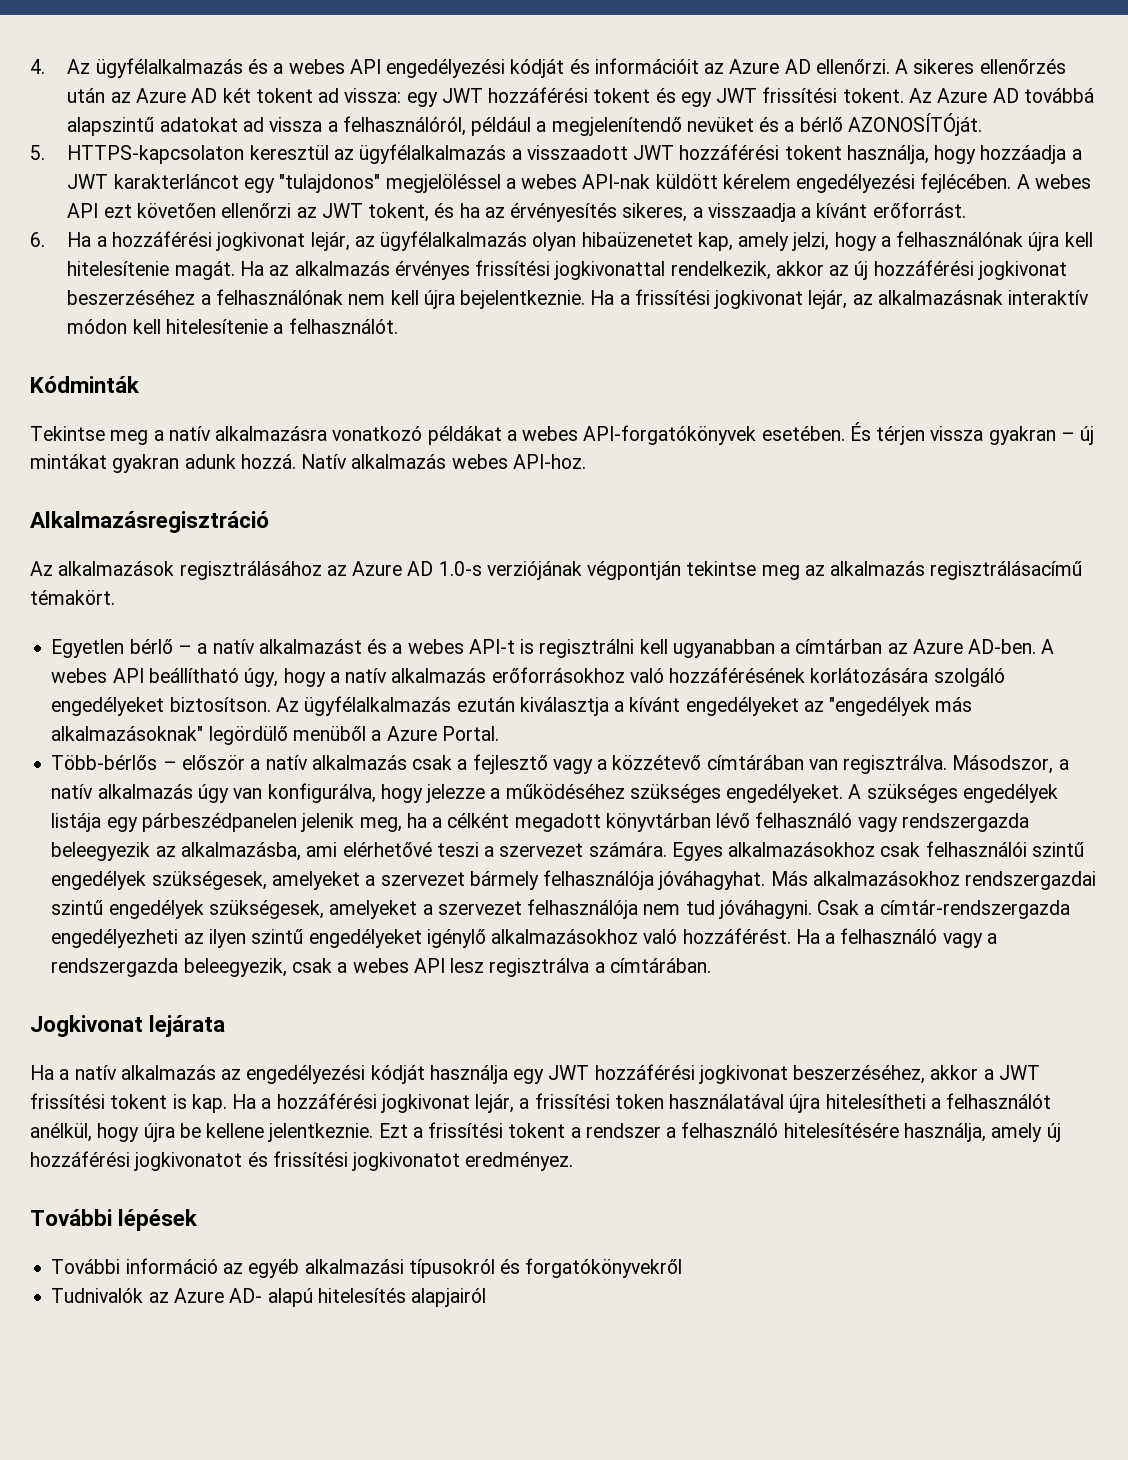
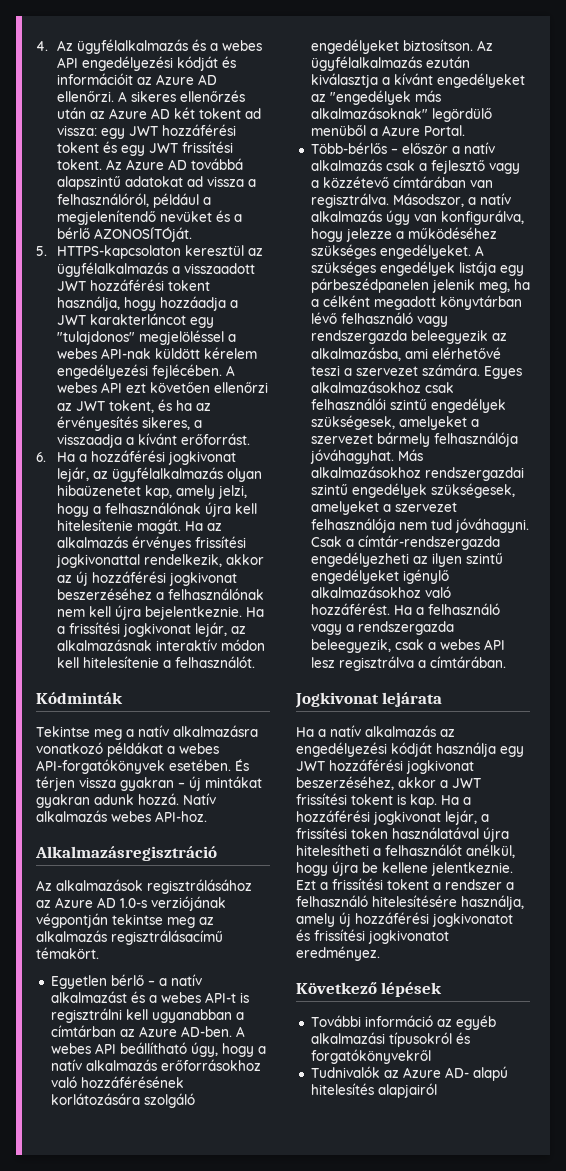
[30,1209,112,1226] További -> [296,982,377,994] Következő

